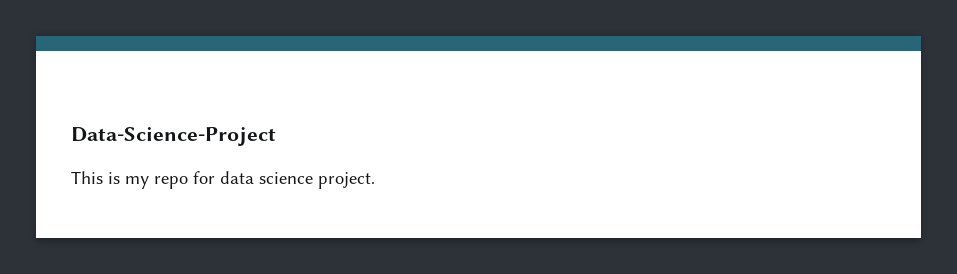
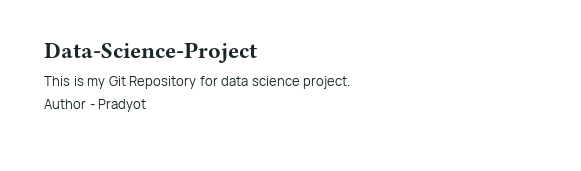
[154,176,188,189] repo -> [108,76,197,89] Git Repository
(375, 180) none -> [44,99,147,112] // Author - Pradyot

